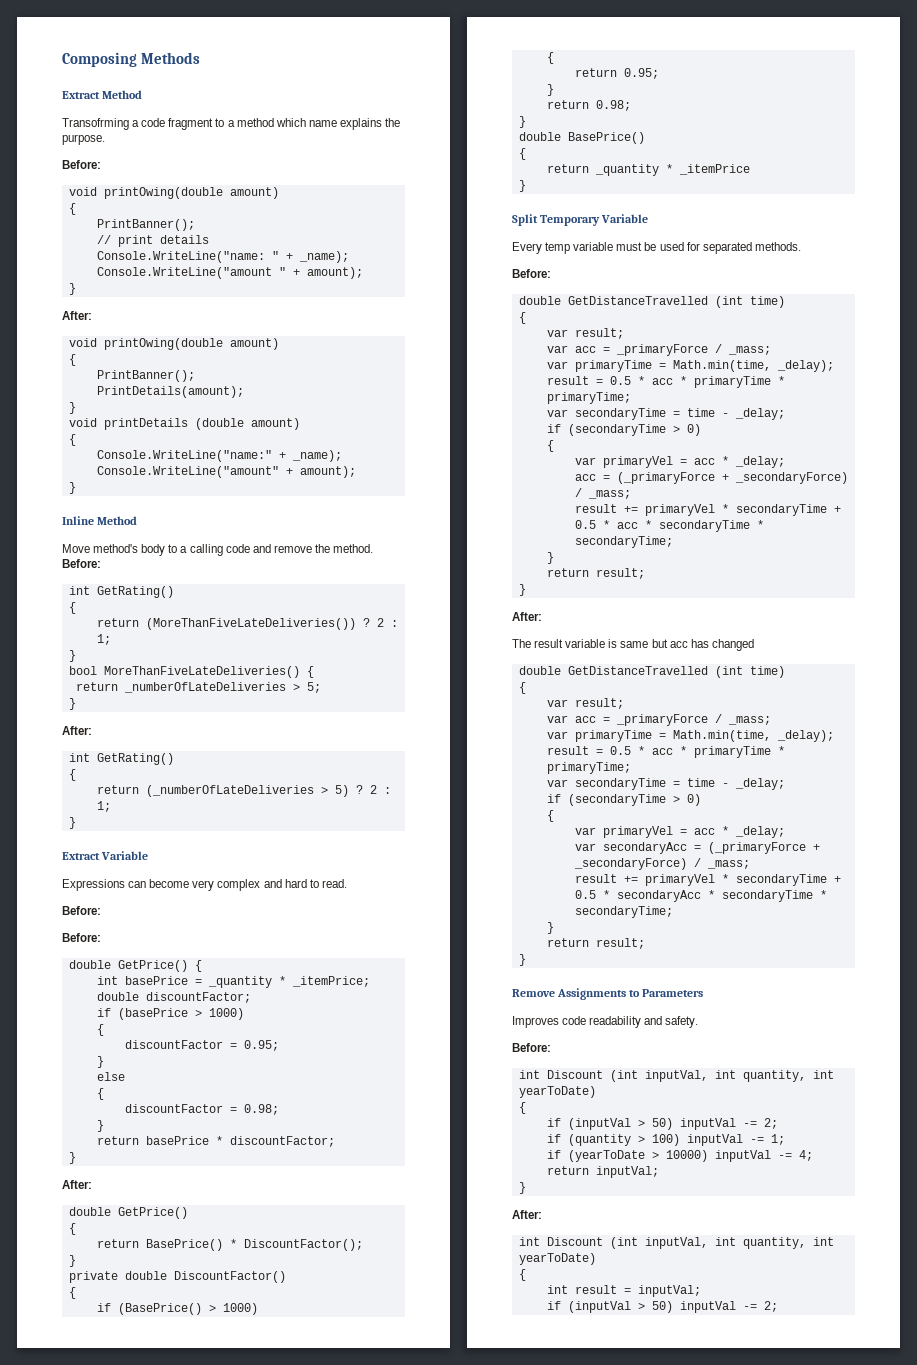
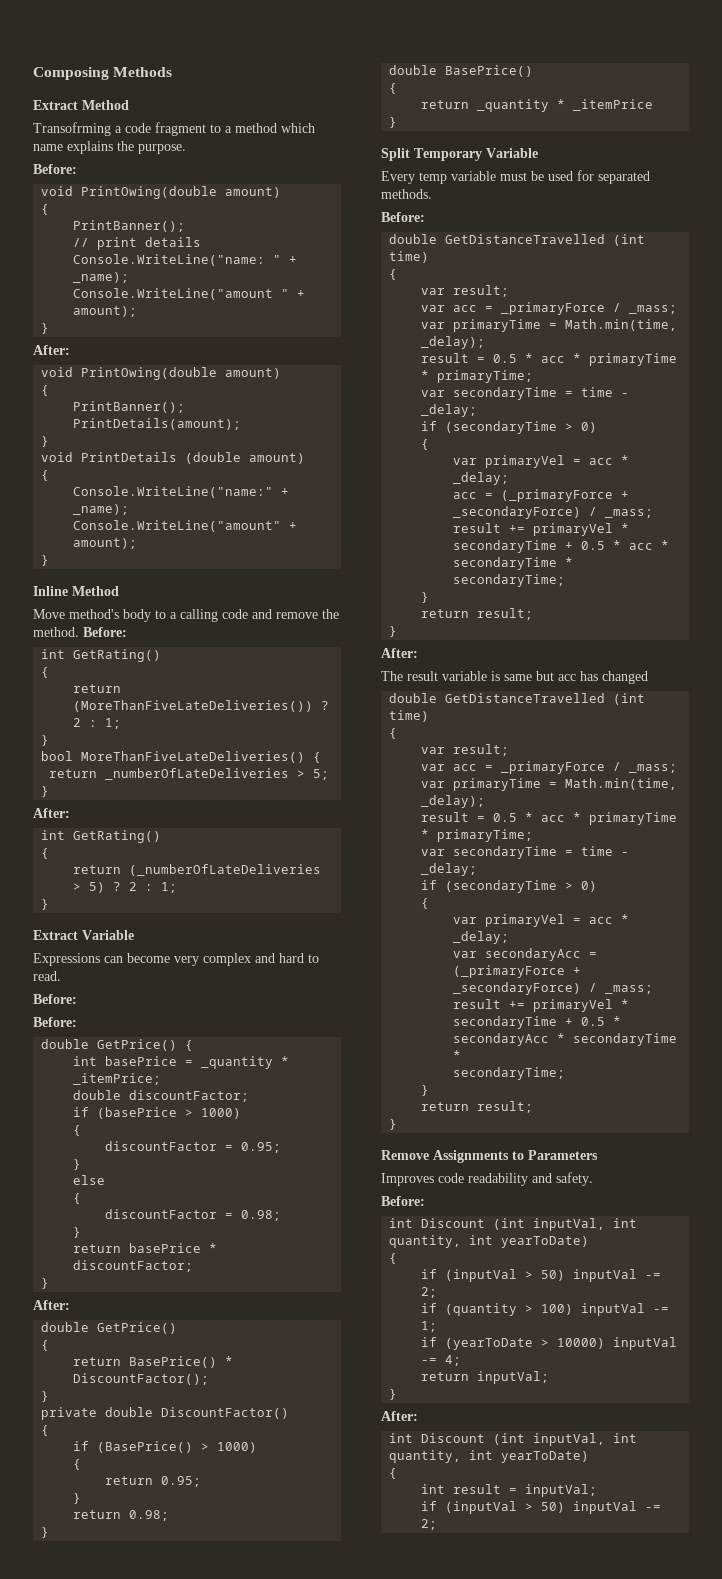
[103,187,223,199] printOwing(double -> [81,186,218,199] PrintOwing(double
[103,338,223,350] printOwing(double -> [81,367,218,380] PrintOwing(double
[103,418,188,430] printDetails -> [81,452,178,462] PrintDetails

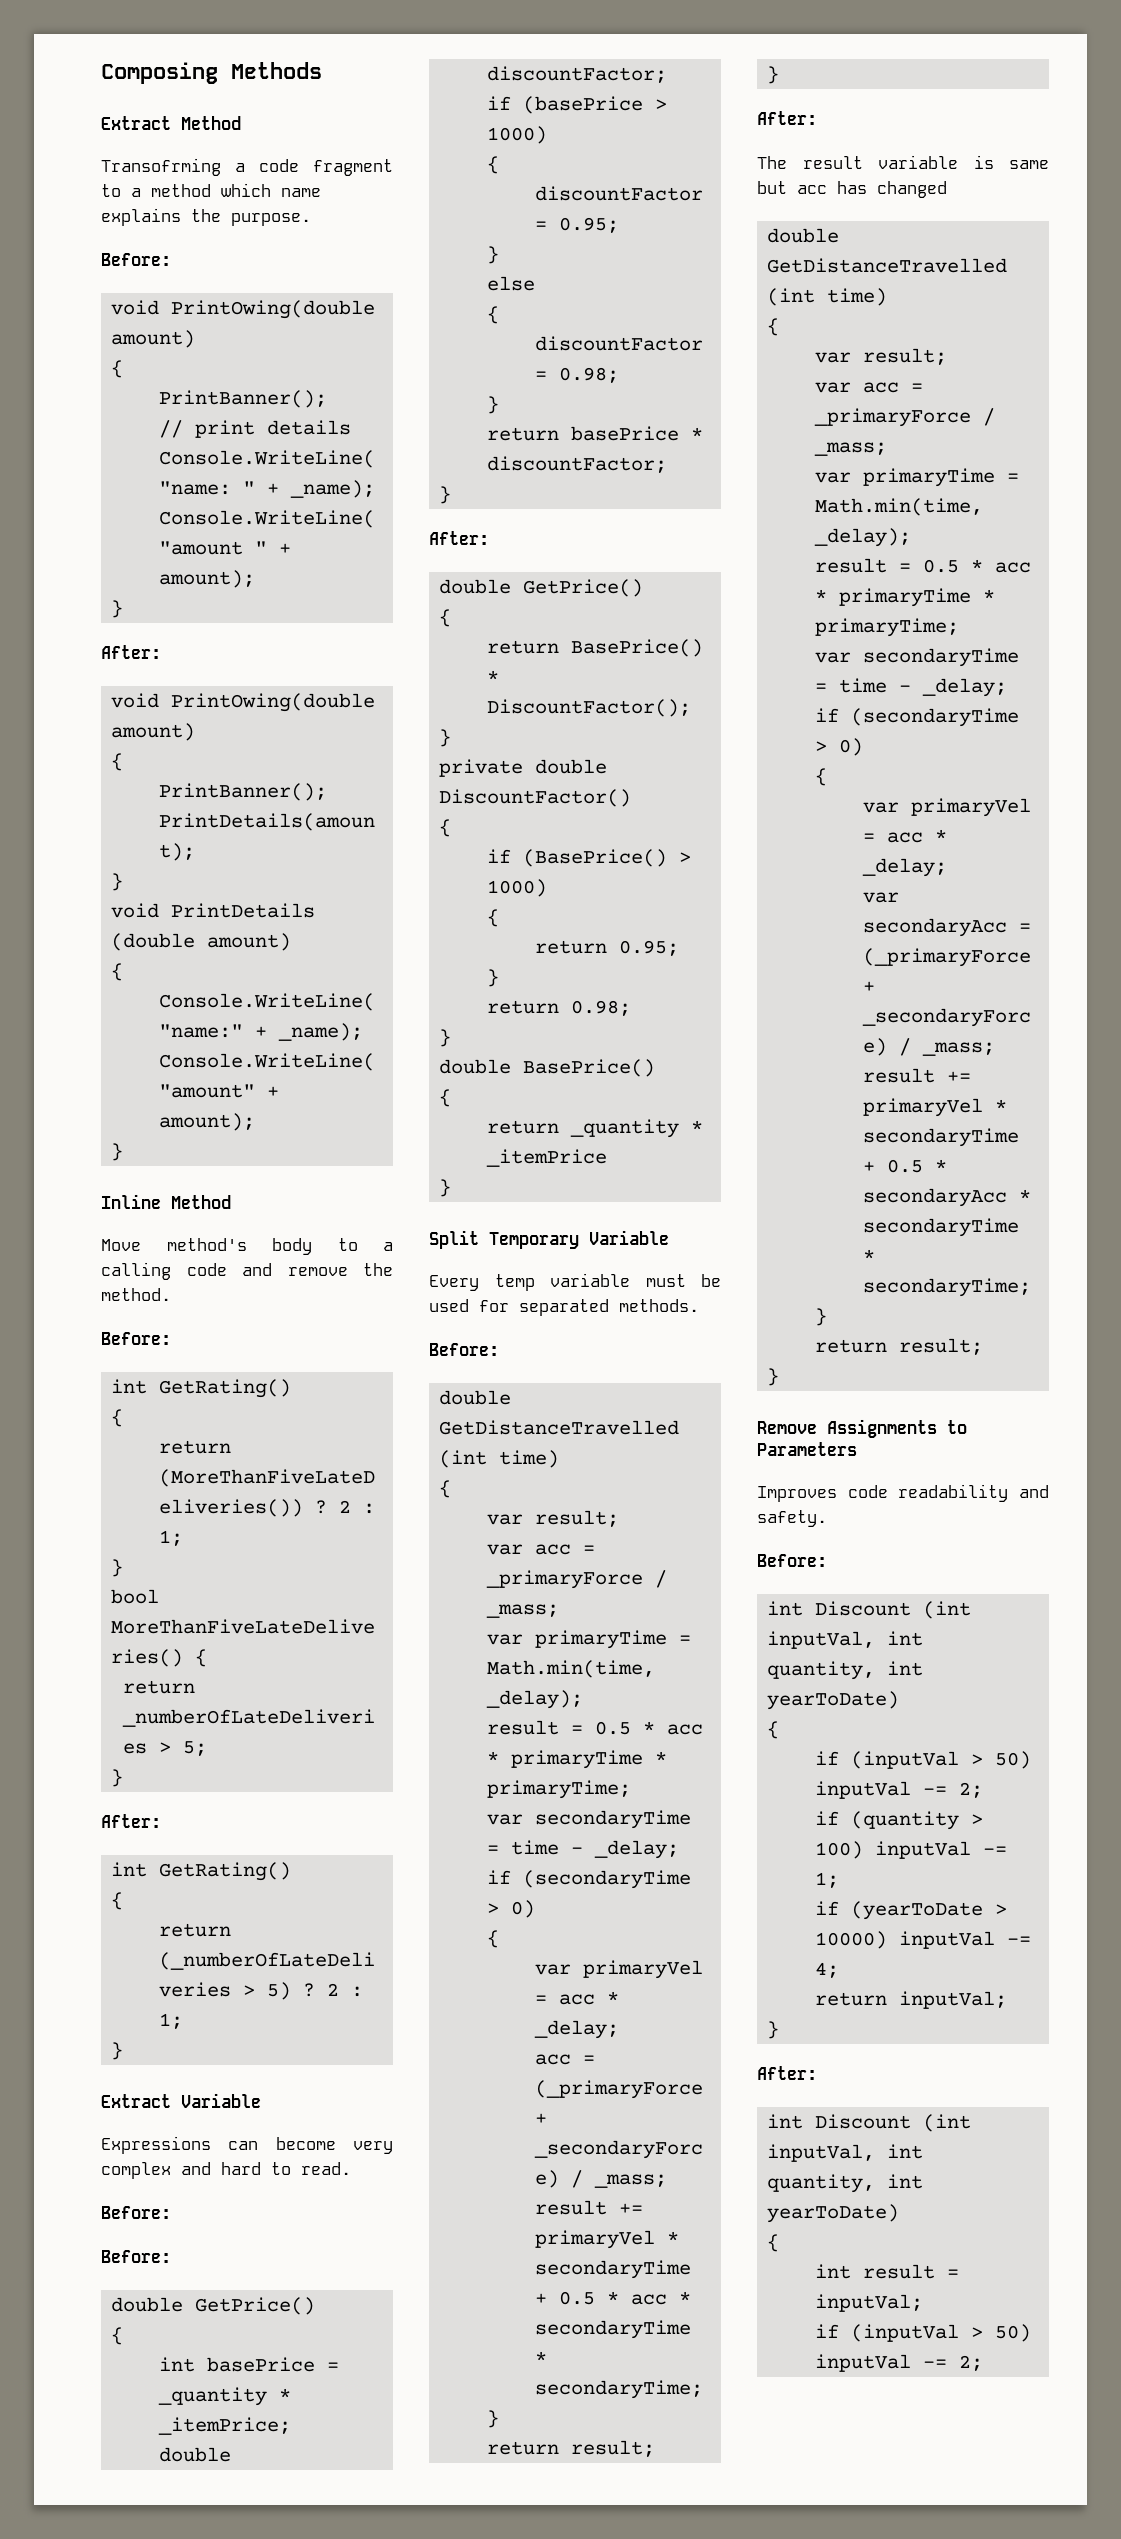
(79, 632) none -> (171, 1294) //
(178, 1045) none -> (316, 2306) //

